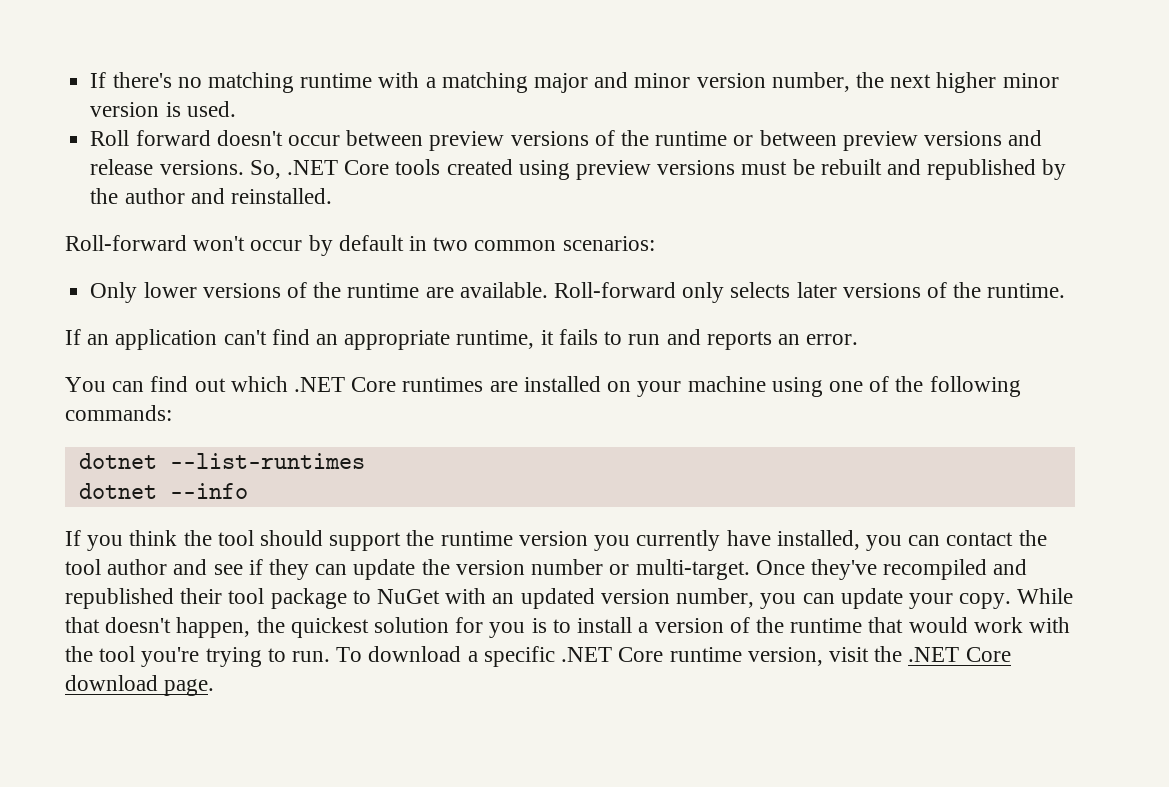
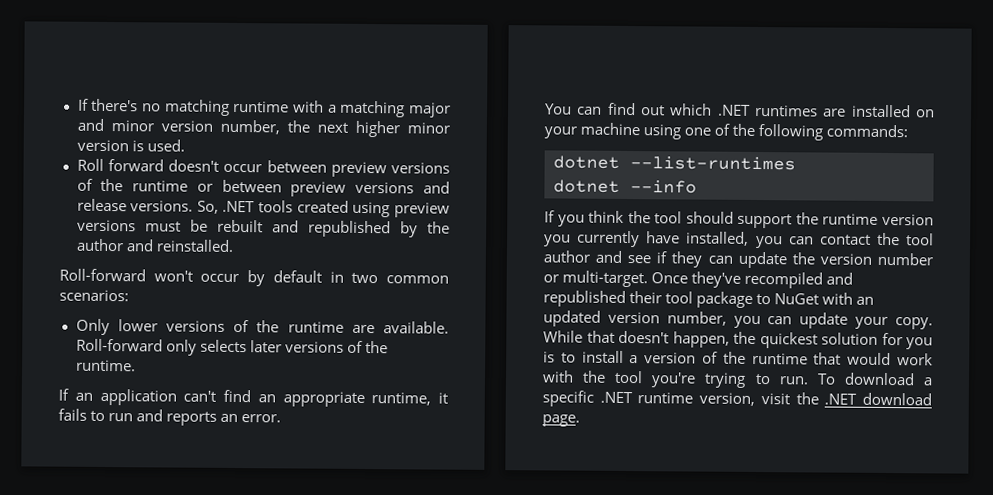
[344,160,390,175] Core -> (256, 206) none
[351,377,397,392] Core -> (751, 110) none
[618,647,664,662] Core -> (633, 397) none
[965,647,1011,662] Core -> (858, 399) none

